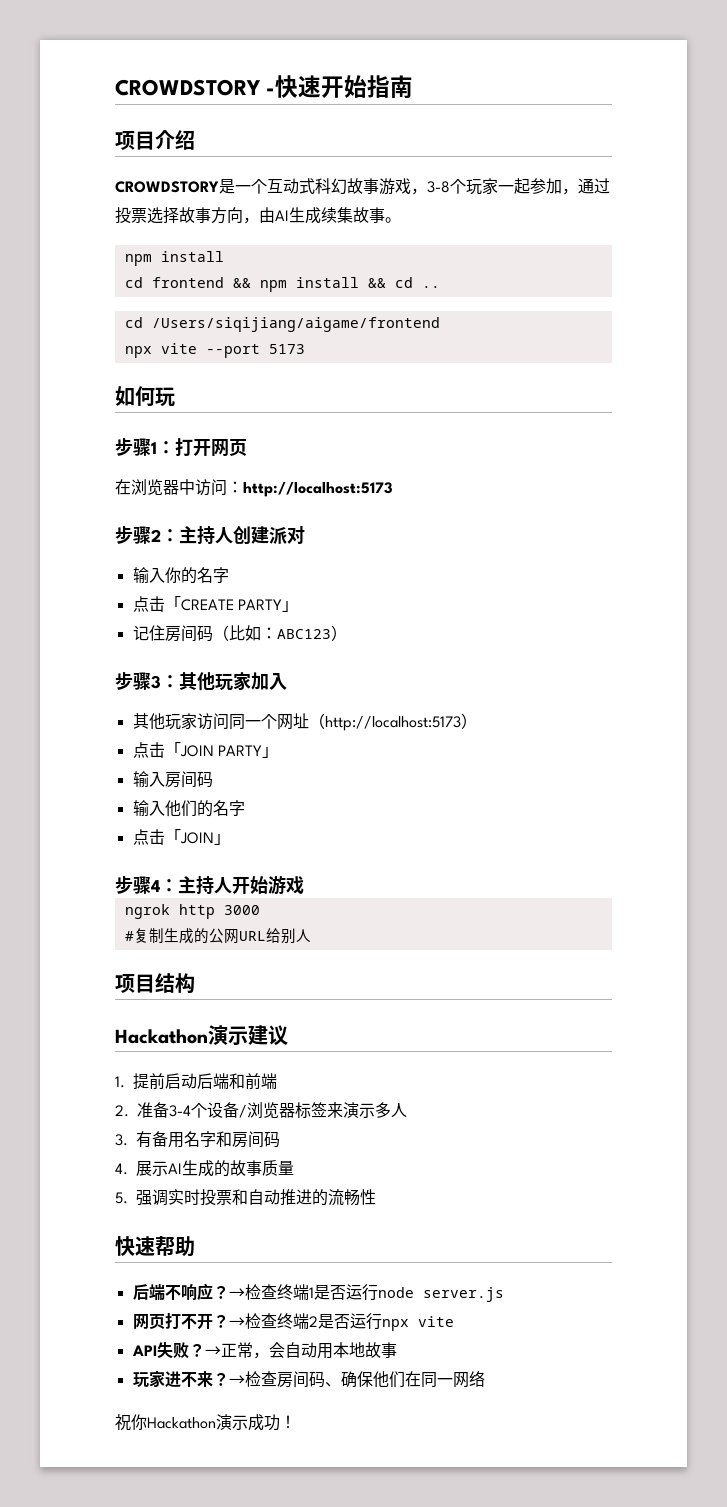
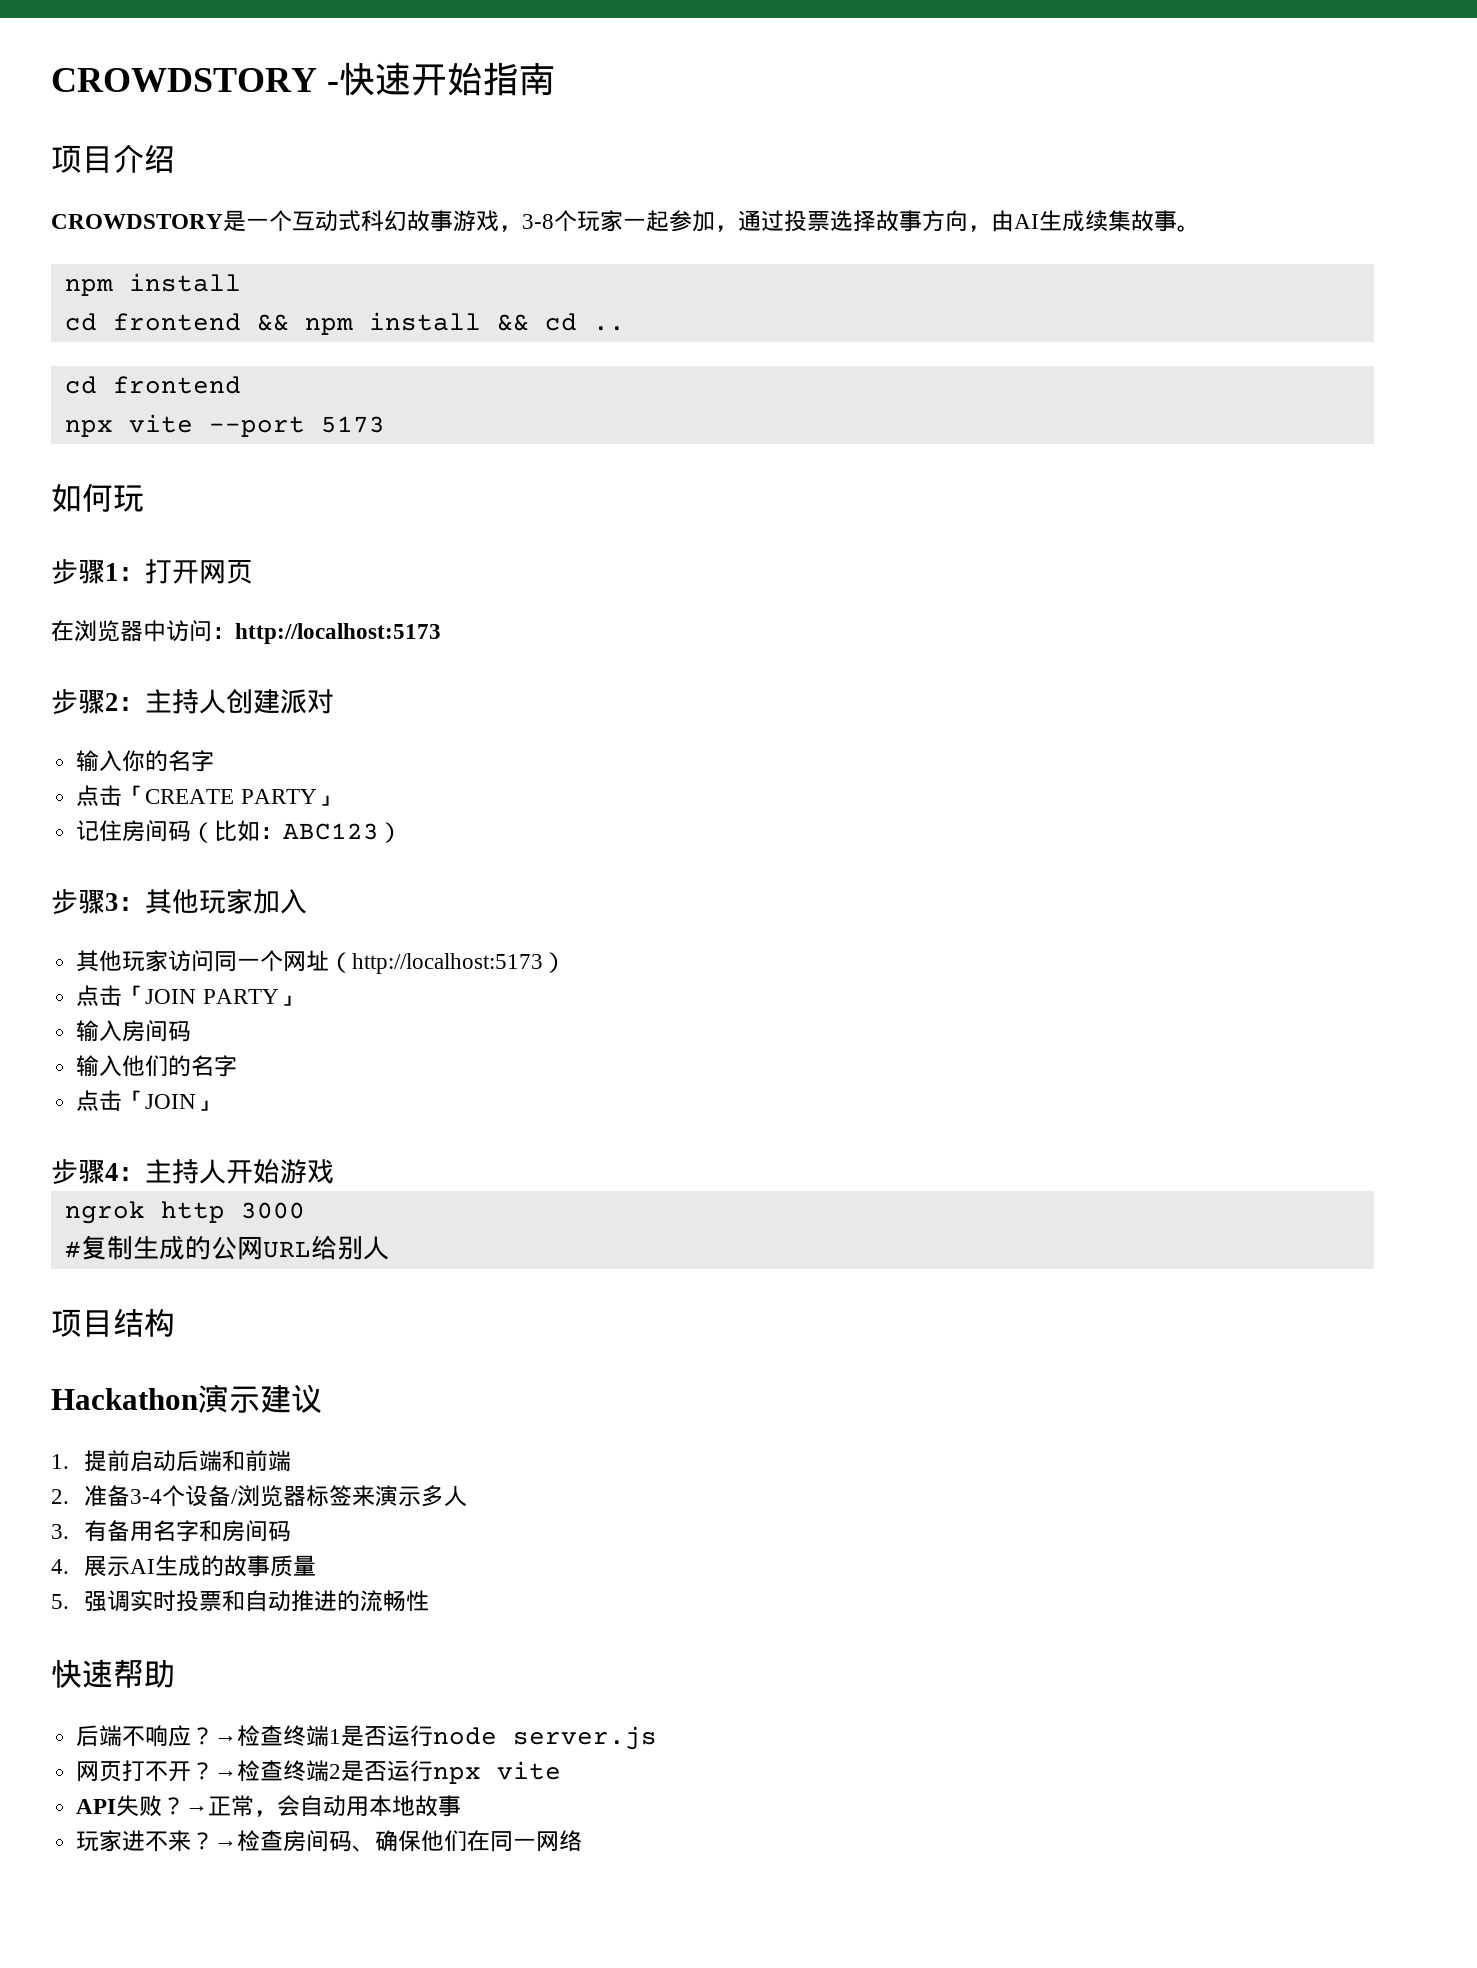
[151,317,440,332] /Users/siqijiang/aigame/frontend -> [112,376,241,394] frontend
[115,1414,296,1431] // 祝你Hackathon演示成功！ -> (583, 1841) none

